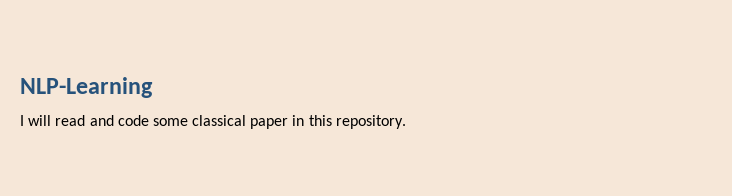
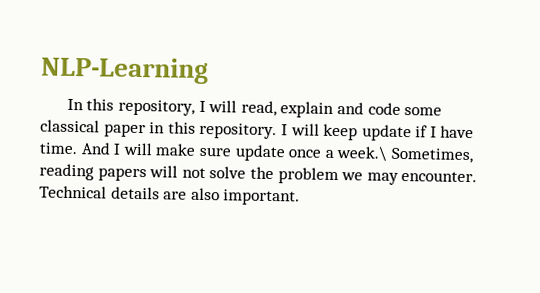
[20,115,86,126] I will read -> [66,98,335,118] In this repository, I will read, explain
(406, 122) none -> [280,123,475,142] [39,142,473,164] [39,163,478,185] [39,185,301,206] I will keep update if I have time. And I will make sure update once a week.\ Sometimes, reading papers will not solve the problem we may encounter. Technical details are also important.

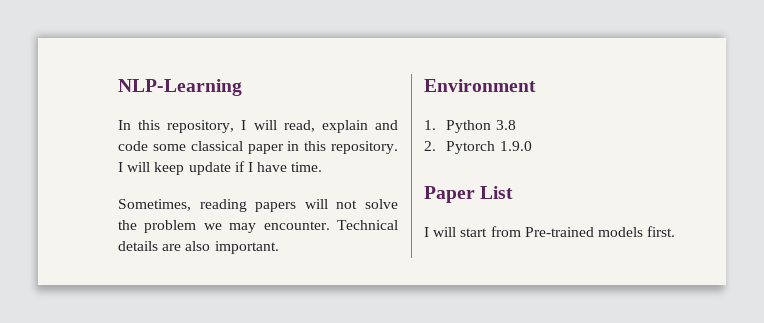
[80,142,389,162] And I will make sure update once a week.\ -> (323, 167) //
(301, 197) none -> [424,79,536,92] [424,120,516,133] [424,141,532,154] [424,186,514,203] [424,226,676,237] // Environment // 1. Python 3.8 // 2. Pytorch 1.9.0 // Paper List // I will start from Pre-trained models first.

